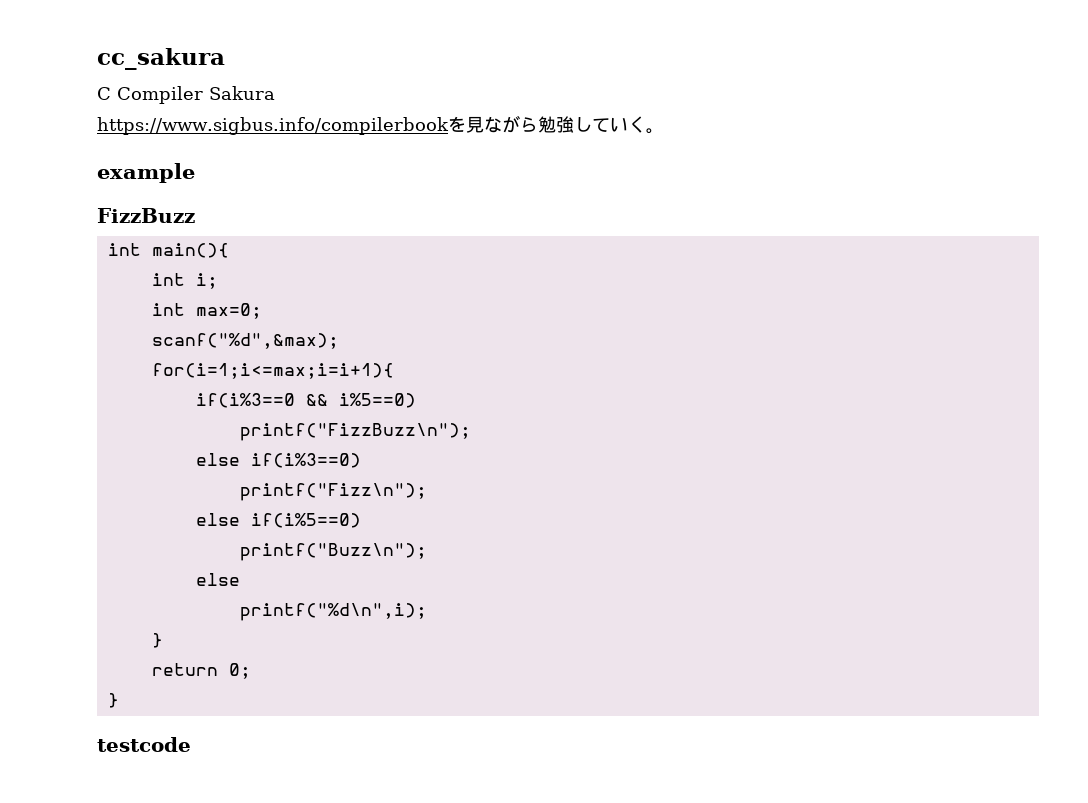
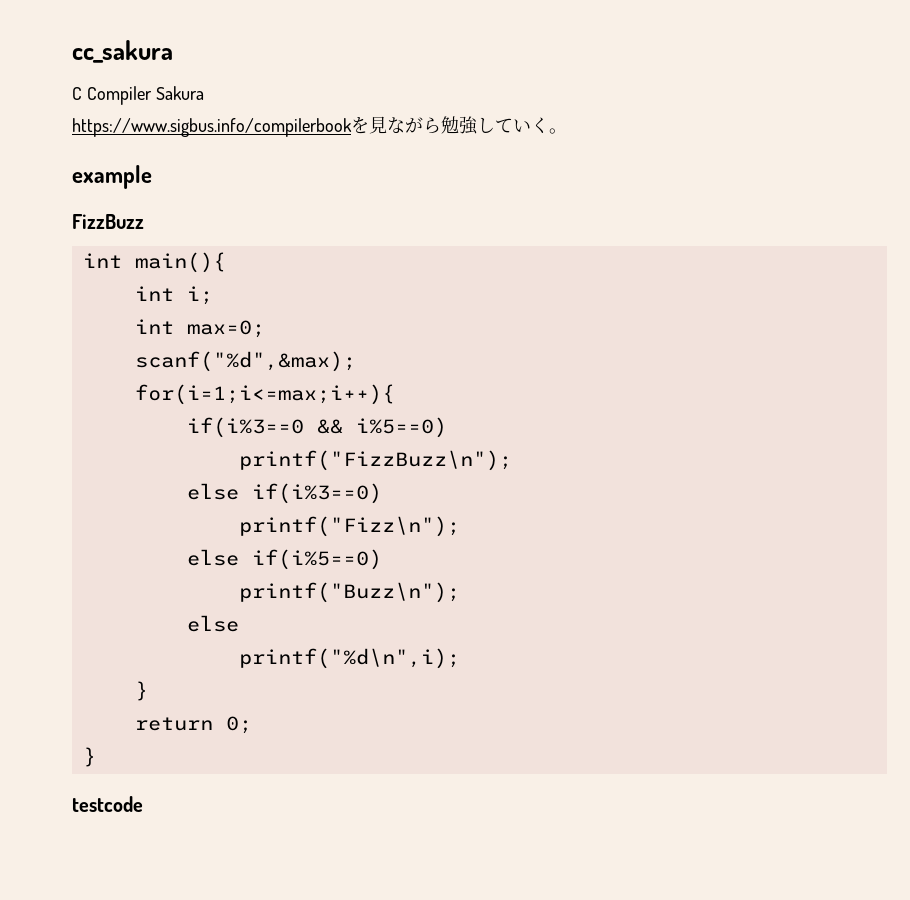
[151,363,394,379] for(i=1;i<=max;i=i+1){ -> [134,384,395,405] for(i=1;i<=max;i++){

